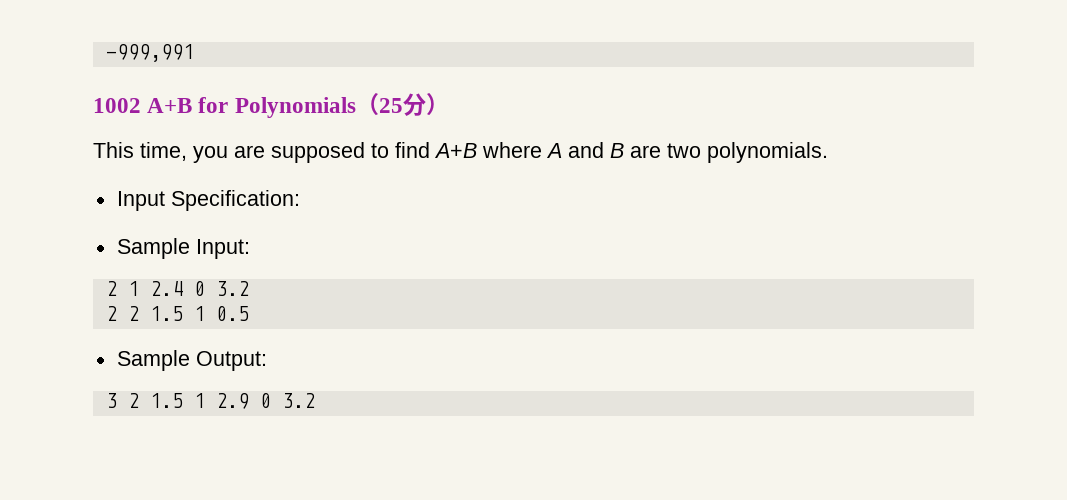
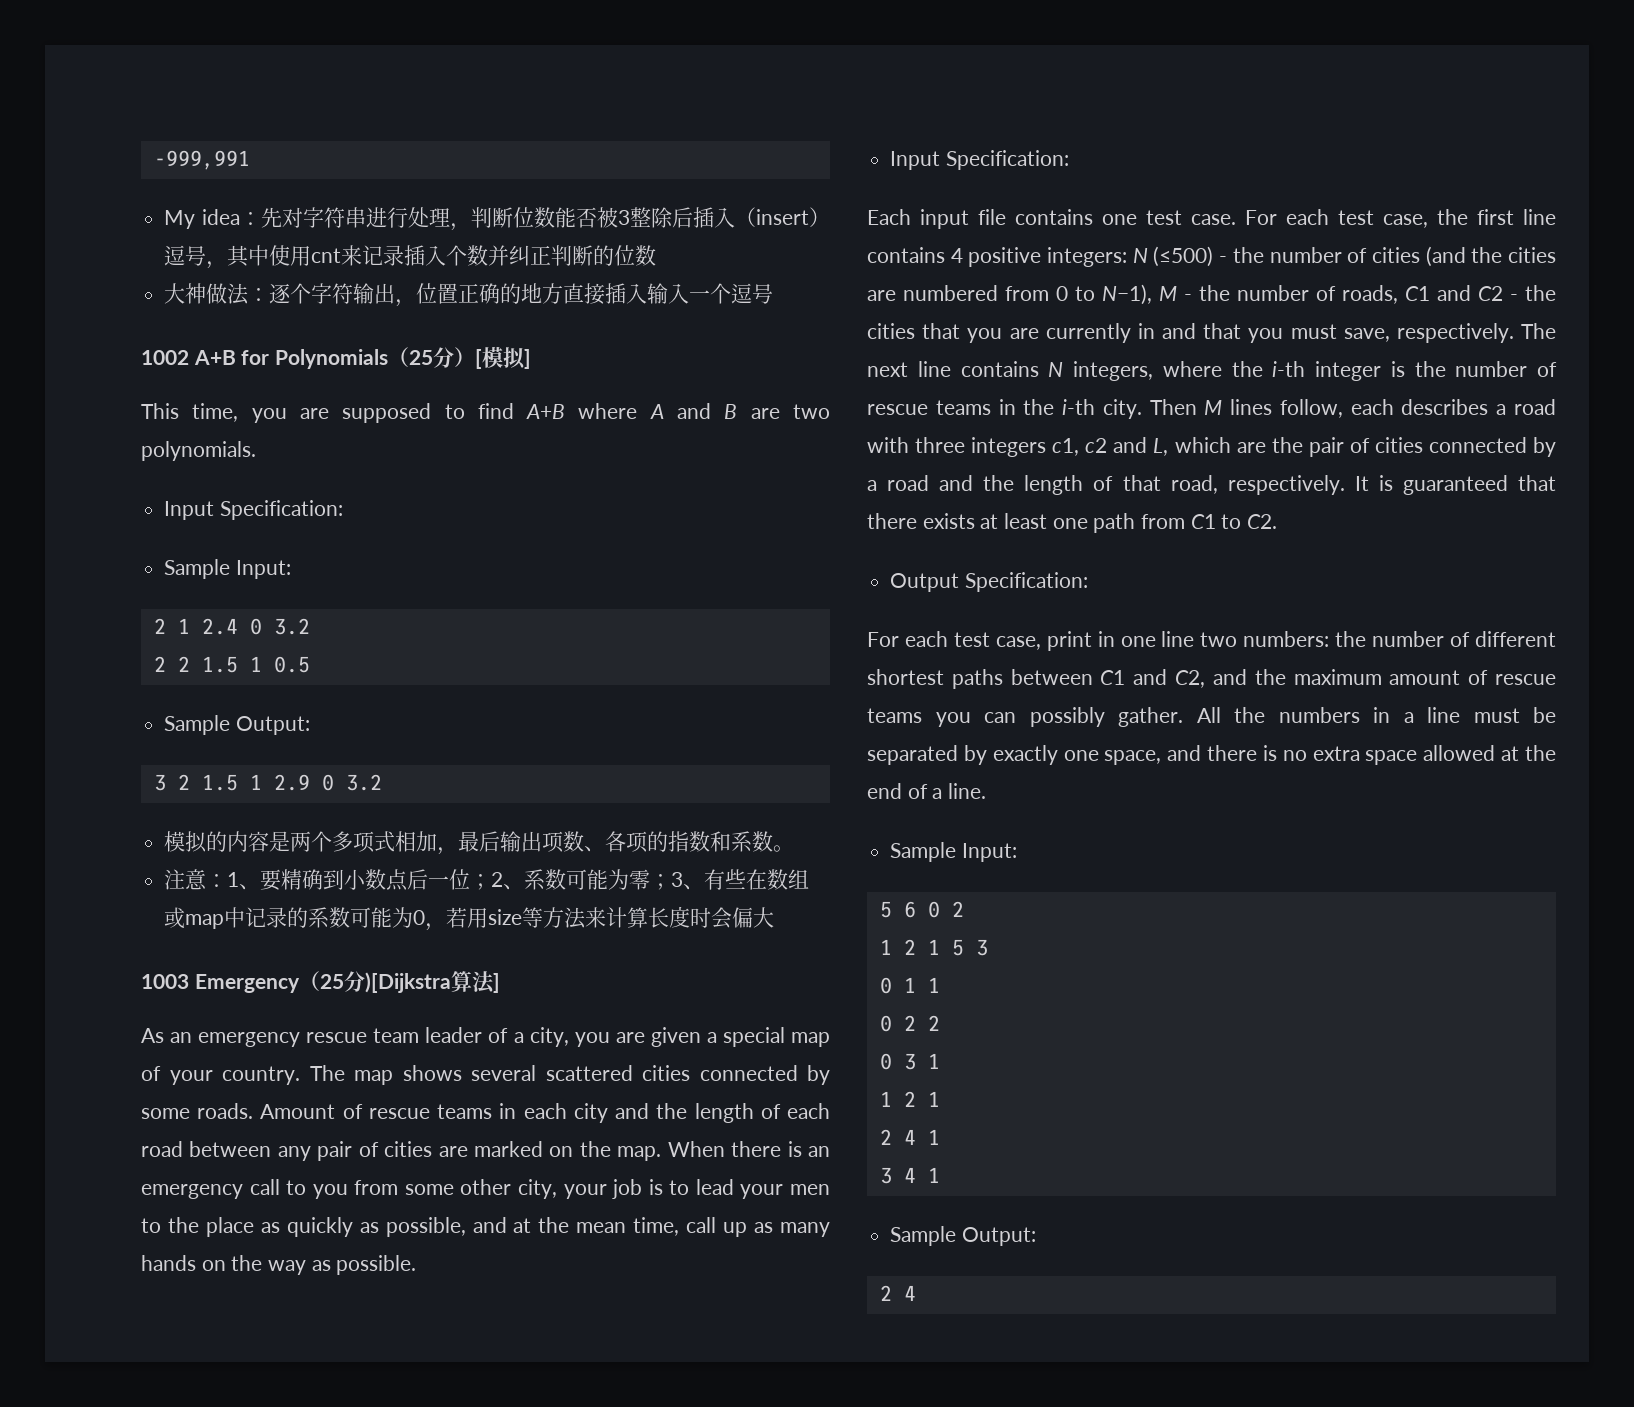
(194, 53) none -> [164,207,830,231] [164,245,657,269] [164,283,774,307] // My idea：先对字符串进行处理，判断位数能否被3整除后插入（insert）逗号，其中使用cnt来记录插入个数并纠正判断的位数 // 大神做法：逐个字符输出，位置正确的地方直接插入输入一个逗号
(449, 104) none -> [475,347,532,369] [模拟]
(315, 400) none -> [164,831,795,855] [164,869,810,891] [164,906,775,931] [141,971,500,994] [141,1027,830,1047] [141,1065,830,1085] [141,1103,831,1123] [141,1141,831,1161] [141,1179,830,1199] [141,1217,830,1237] [141,1255,417,1275] [890,150,1069,170] [867,209,1556,229] [867,246,1556,267] [867,284,1556,305] [867,323,1556,343] [867,361,1557,381] [867,399,1556,419] [867,437,1556,457] [867,475,1556,495] [867,513,1278,533] [890,572,1088,592] [867,631,1556,651] [867,669,1556,689] [867,707,1556,727] [867,745,1556,765] [867,783,987,799] [890,842,1017,862] [879,901,964,918] [879,939,988,956] [879,977,940,994] [879,1015,940,1032] [879,1053,940,1070] [879,1091,940,1107] [879,1129,940,1145] [879,1167,940,1184] [890,1226,1036,1246] [879,1285,916,1301] // 模拟的内容是两个多项式相加，最后输出项数、各项的指数和系数。 // 注意：1、要精确到小数点后一位；2、系数可能为零；3、有些在数组或map中记录的系数可能为0，若用size等方法来计算长度时会偏大 // 1003 Emergency（25分)[Dijkstra算法] // As an emergency rescue team leader of a city, you are given a special map of your country. The map shows several scattered cities connected by some roads. Amount of rescue teams in each city and the length of each road between any pair of cities are marked on the map. When there is an emergency call to you from some other city, your job is to lead your men to the place as quickly as possible, and at the mean time, call up as many hands on the way as possible. // Input Specification: // Each input file contains one test case. For each test case, the first line contains 4 positive integers: N (≤500) - the number of cities (and the cities are numbered from 0 to N−1), M - the number of roads, C1 and C2 - the cities that you are currently in and that you must save, respectively. The next line contains N integers, where the i-th integer is the number of rescue teams in the i-th city. Then M lines follow, each describes a road with three integers c1, c2 and L, which are the pair of cities connected by a road and the length of that road, respectively. It is guaranteed that there exists at least one path from C1 to C2. // Output Specification: // For each test case, print in one line two numbers: the number of different shortest paths between C1 and C2, and the maximum amount of rescue teams you can possibly gather. All the numbers in a line must be separated by exactly one space, and there is no extra space allowed at the end of a line. // Sample Input: // 5 6 0 2 // 1 2 1 5 3 // 0 1 1 // 0 2 2 // 0 3 1 // 1 2 1 // 2 4 1 // 3 4 1 // Sample Output: // 2 4

